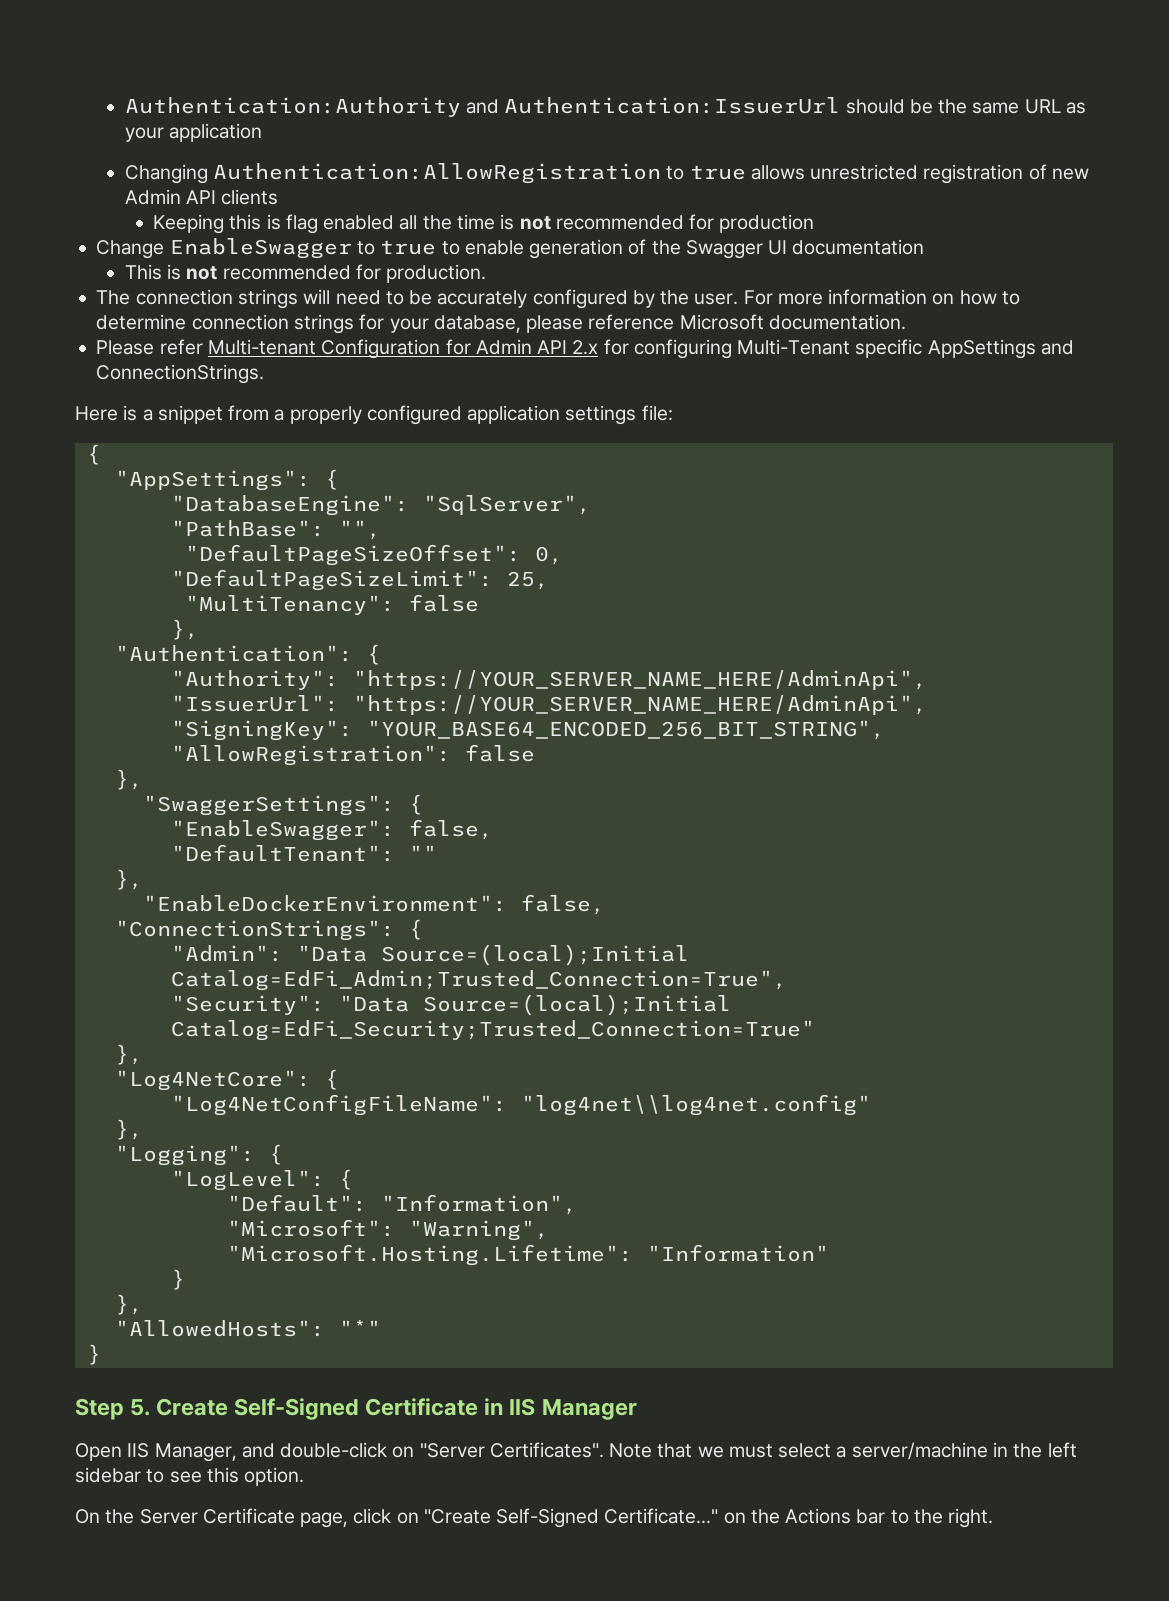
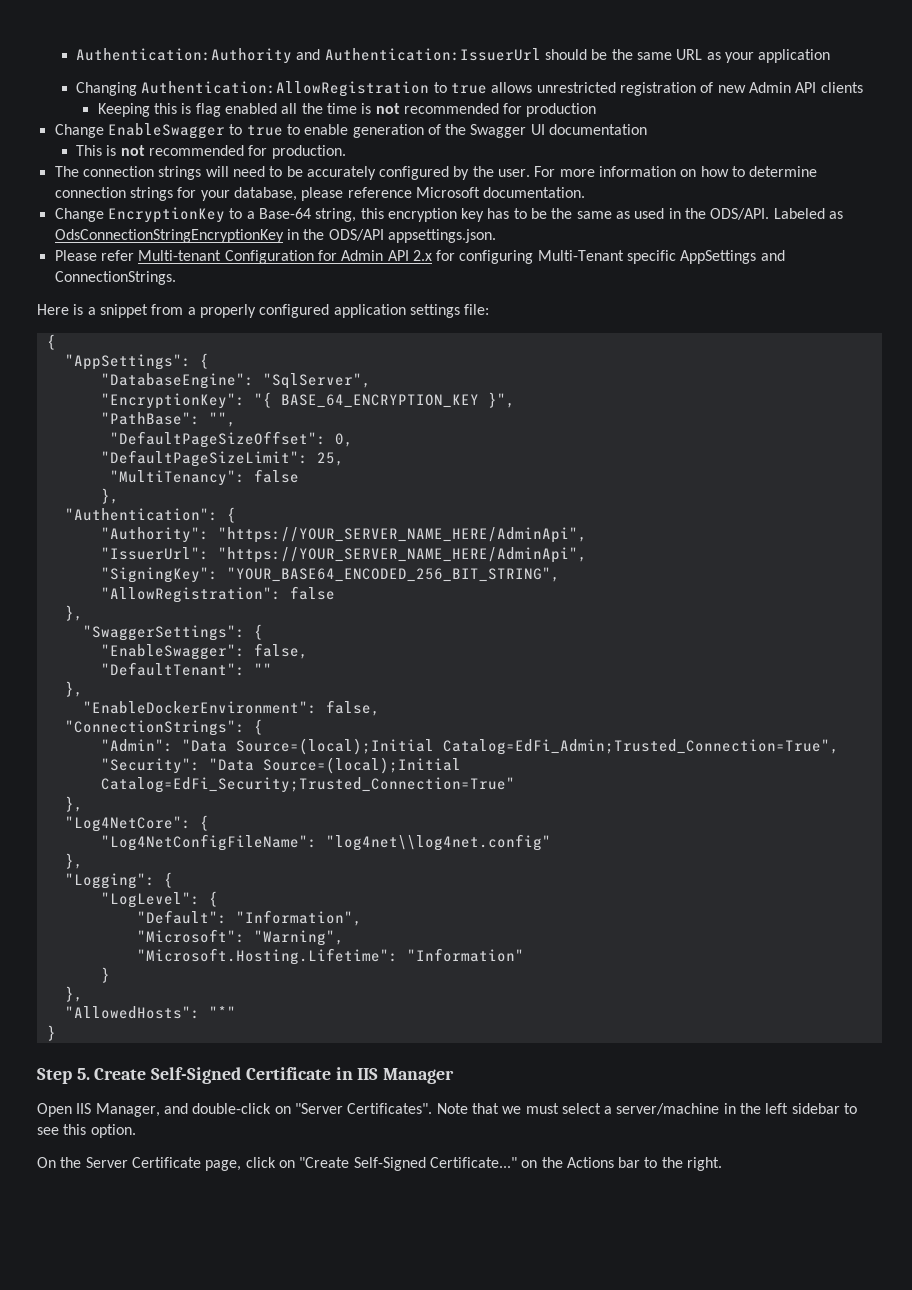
(906, 322) none -> [54,207,844,223] [54,229,496,243] // Change EncryptionKey to a Base-64 string, this encryption key has to be the same as used in the ODS/API. Labeled as OdsConnectionStringEncryptionKey in the ODS/API appsettings.json.
(591, 505) none -> [100,392,515,409] // "EncryptionKey": "{ BASE_64_ENCRYPTION_KEY }",

